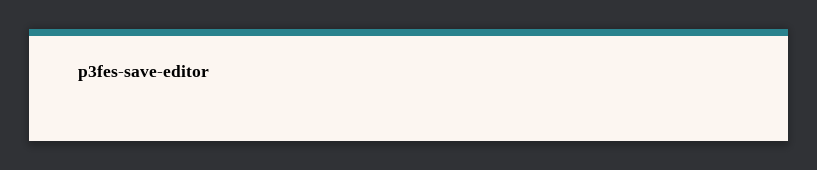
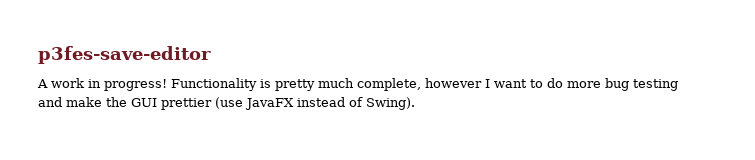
(209, 73) none -> [37,78,678,91] [38,97,415,110] // A work in progress! Functionality is pretty much complete, however I want to do more bug testing and make the GUI prettier (use JavaFX instead of Swing).

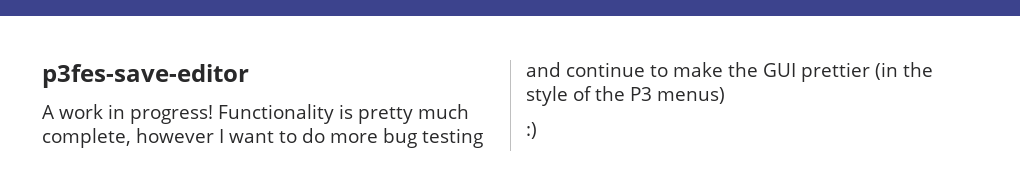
(62, 102) none -> [566,62,668,77] continue to
[215,97,415,110] (use JavaFX instead of Swing). -> [875,62,933,80] [526,86,725,106] [526,122,537,139] (in the style of the P3 menus) // :)

